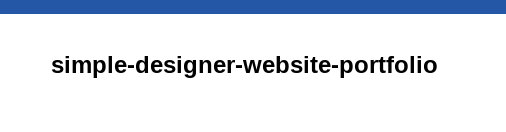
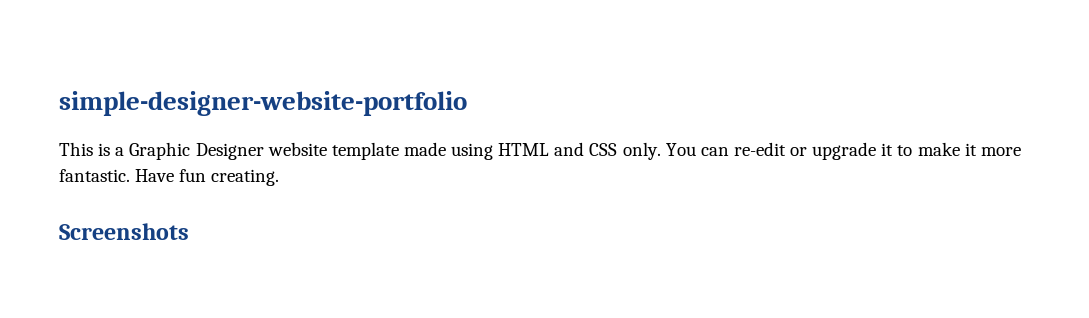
(438, 67) none -> [59,142,1021,160] [59,169,280,186] [59,223,189,240] // This is a Graphic Designer website template made using HTML and CSS only. You can re-edit or upgrade it to make it more fantastic. Have fun creating. // Screenshots

